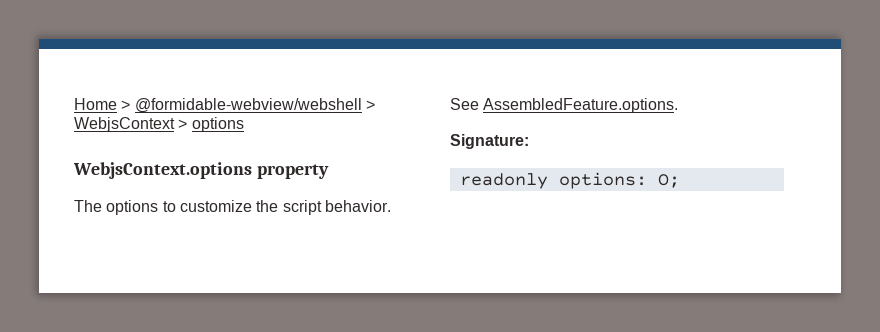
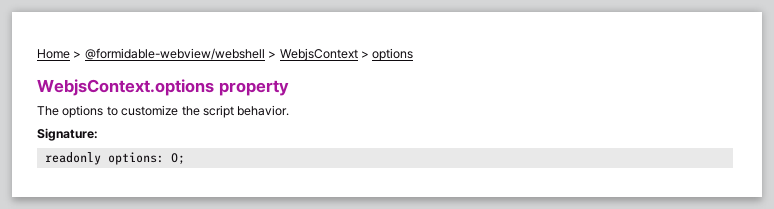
[450,98,679,113] See AssembledFeature.options. -> (290, 110) none

